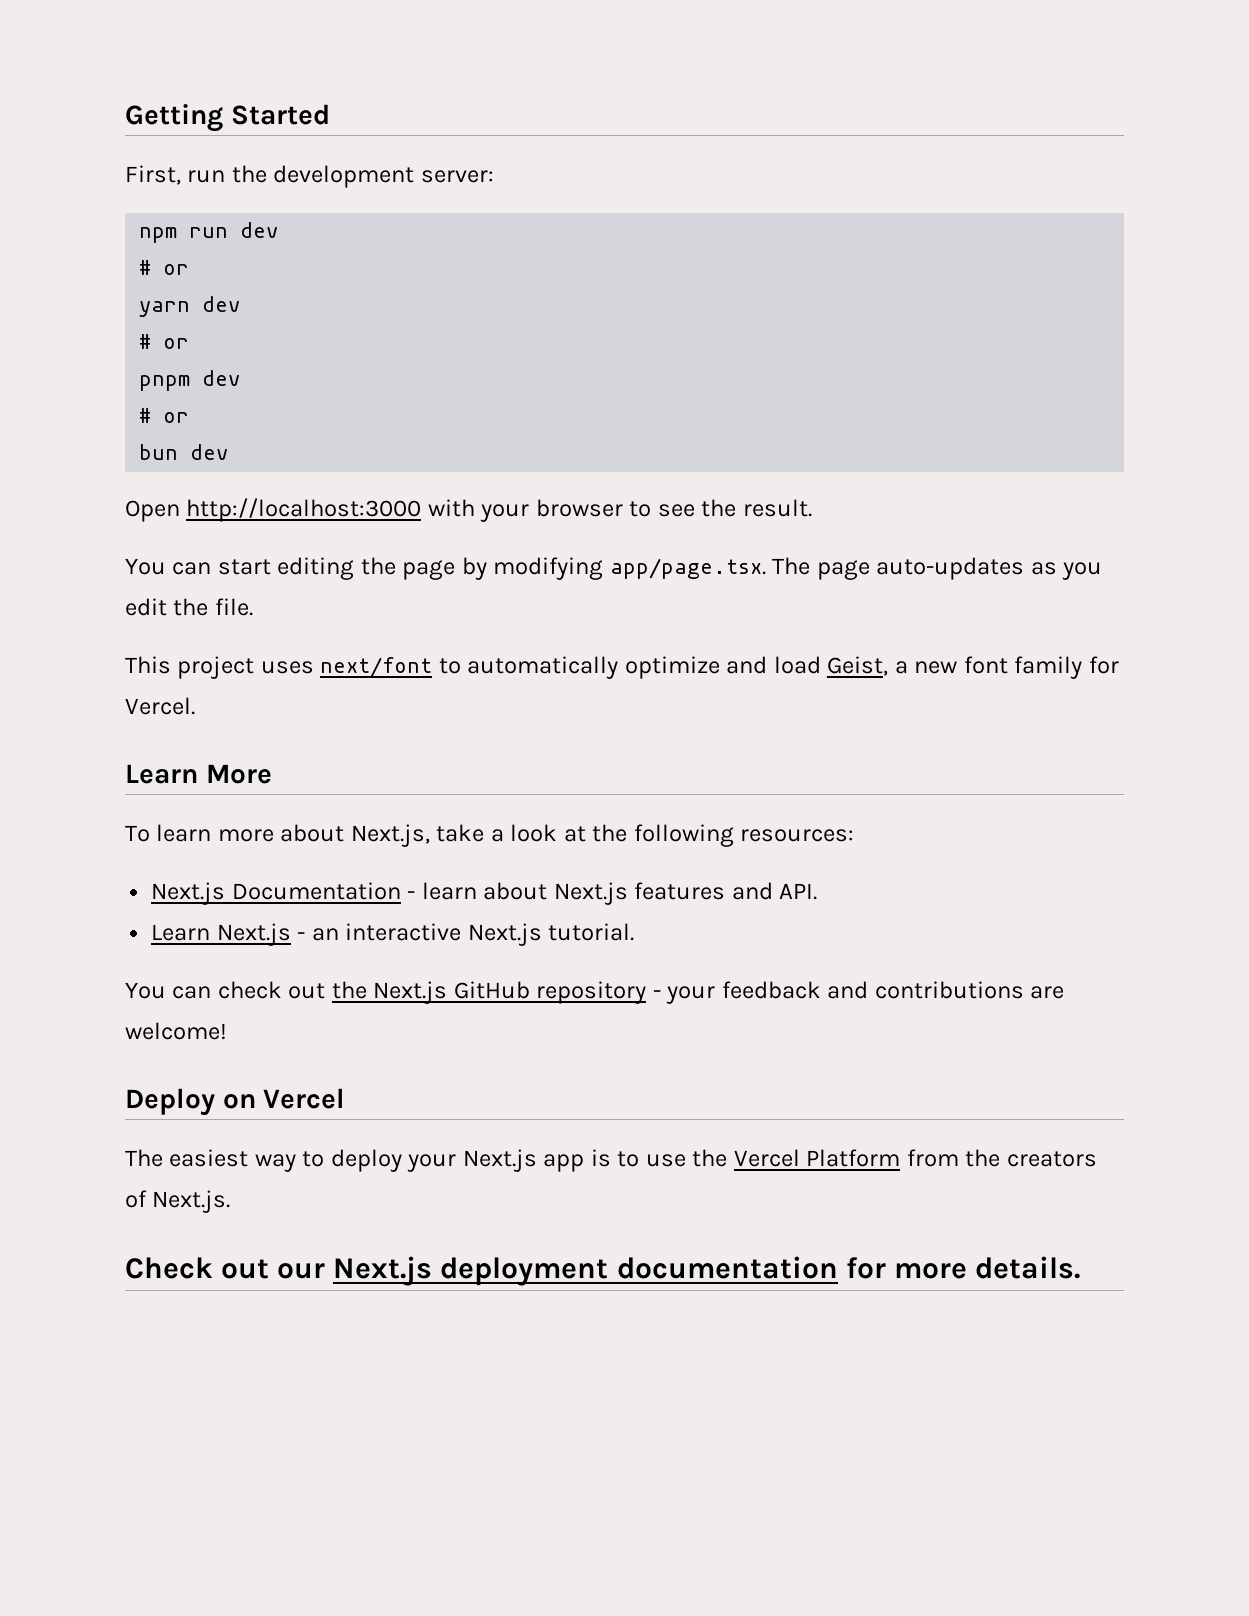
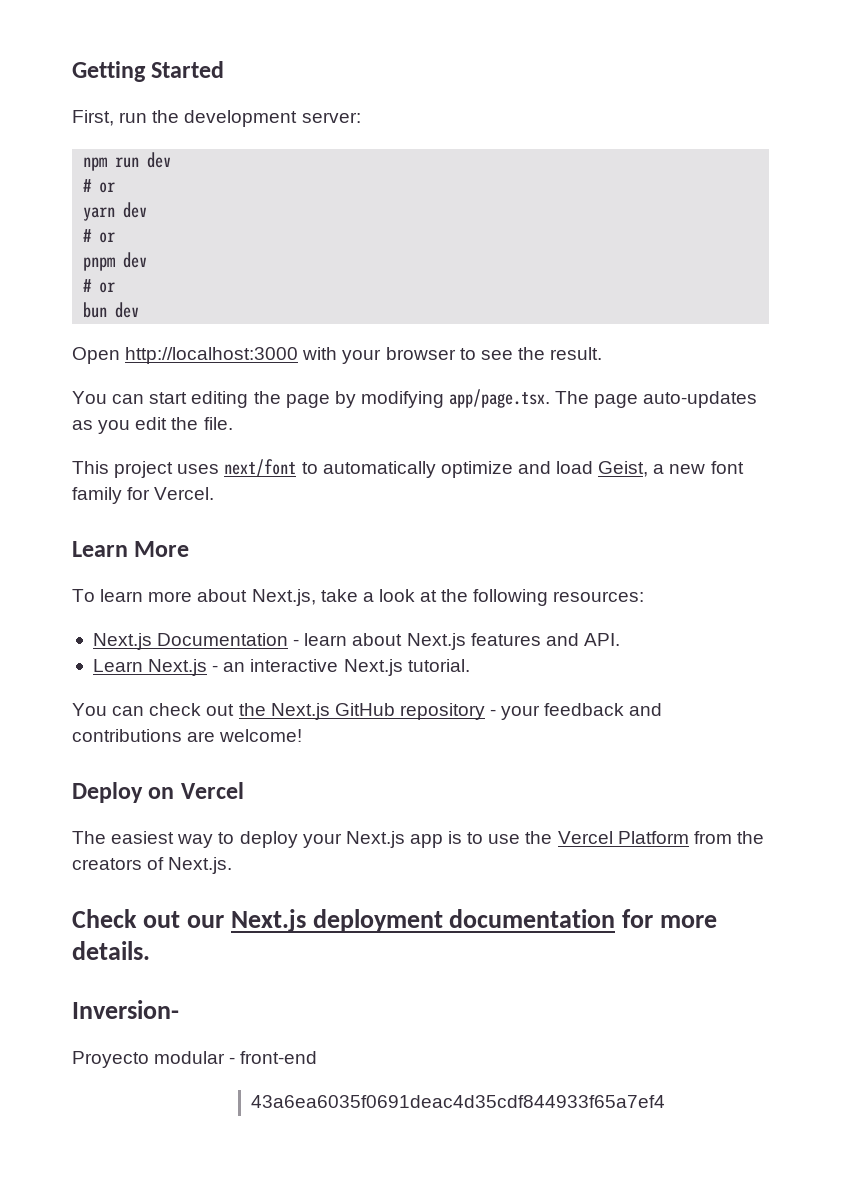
(1080, 1267) none -> [72,1000,179,1019] [72,1051,318,1068] [251,1095,666,1108] // Inversion- // Proyecto modular - front-end // 43a6ea6035f0691deac4d35cdf844933f65a7ef4

